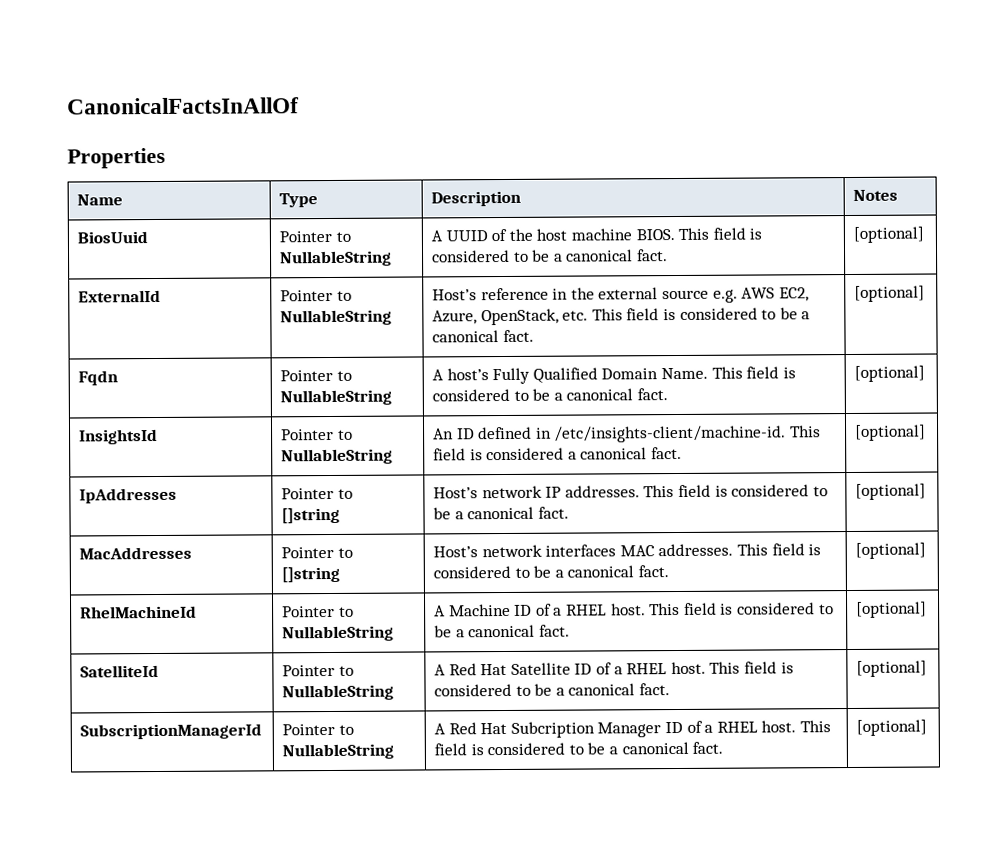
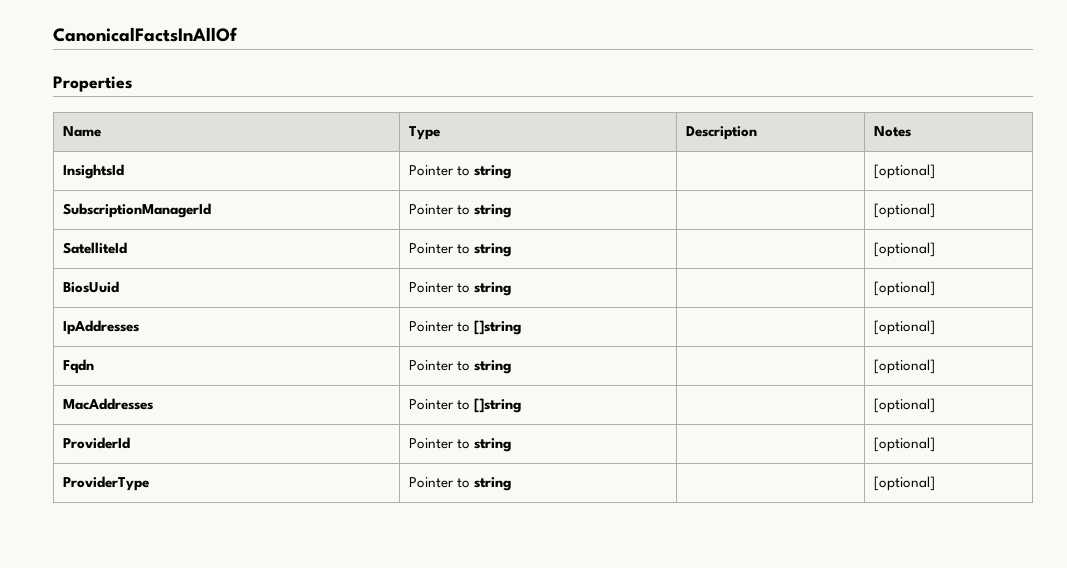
[77,231,149,244] [279,230,351,243] [279,250,393,267] [431,227,763,242] [431,249,669,263] [853,226,925,243] [78,289,162,303] [280,289,352,302] [280,309,393,326] [432,287,809,303] [432,307,811,326] [432,329,534,343] [854,285,926,302] [78,370,119,386] [280,369,352,382] [280,389,393,406] [432,366,796,385] [432,388,669,402] [854,365,926,382] [79,428,159,445] [281,428,353,441] [281,448,394,465] [433,425,822,443] [433,446,683,461] BiosUuid | Pointer to NullableString | A UUID of the host machine BIOS. This field is considered to be a canonical fact. | [optional] // ExternalId | Pointer to NullableString | Host’s reference in the external source e.g. AWS EC2, Azure, OpenStack, etc. This field is considered to be a canonical fact. | [optional] // Fqdn | Pointer to NullableString | A host’s Fully Qualified Domain Name. This field is considered to be a canonical fact. | [optional] // InsightsId | Pointer to NullableString | An ID defined in /etc/insights-client/machine-id. This field is considered a canonical fact. -> [62,164,124,179] [408,165,511,179] [873,164,935,179] [62,203,211,218] [408,204,511,218] [873,203,935,218] [62,242,127,254] [408,243,511,257] [873,242,935,257] [62,281,119,293] [408,282,511,296] InsightsId | Pointer to string | | [optional] // SubscriptionManagerId | Pointer to string | | [optional] // SatelliteId | Pointer to string | | [optional] // BiosUuid | Pointer to string |
[433,484,828,499] [433,506,569,520] Host’s network IP addresses. This field is considered to be a canonical fact. -> [873,320,935,335] [62,359,94,374] [408,360,511,374] | [optional] // Fqdn | Pointer to string |
[433,543,822,558] [433,565,670,579] [855,542,927,559] [80,605,198,619] [282,605,354,618] [282,625,395,642] [434,602,834,617] [434,624,570,638] [856,601,928,618] [80,664,160,678] [282,664,354,677] [282,684,395,701] [434,661,794,676] [434,683,671,697] [856,660,928,677] [80,723,263,740] [282,723,354,736] [282,743,395,760] [434,720,831,738] [434,741,724,756] Host’s network interfaces MAC addresses. This field is considered to be a canonical fact. | [optional] // RhelMachineId | Pointer to NullableString | A Machine ID of a RHEL host. This field is considered to be a canonical fact. | [optional] // SatelliteId | Pointer to NullableString | A Red Hat Satellite ID of a RHEL host. This field is considered to be a canonical fact. | [optional] // SubscriptionManagerId | Pointer to NullableString | A Red Hat Subcription Manager ID of a RHEL host. This field is considered to be a canonical fact. -> [873,398,935,413] [62,437,130,449] [408,438,511,452] [873,437,935,452] [62,476,149,491] [408,477,511,491] | [optional] // ProviderId | Pointer to string | | [optional] // ProviderType | Pointer to string |

